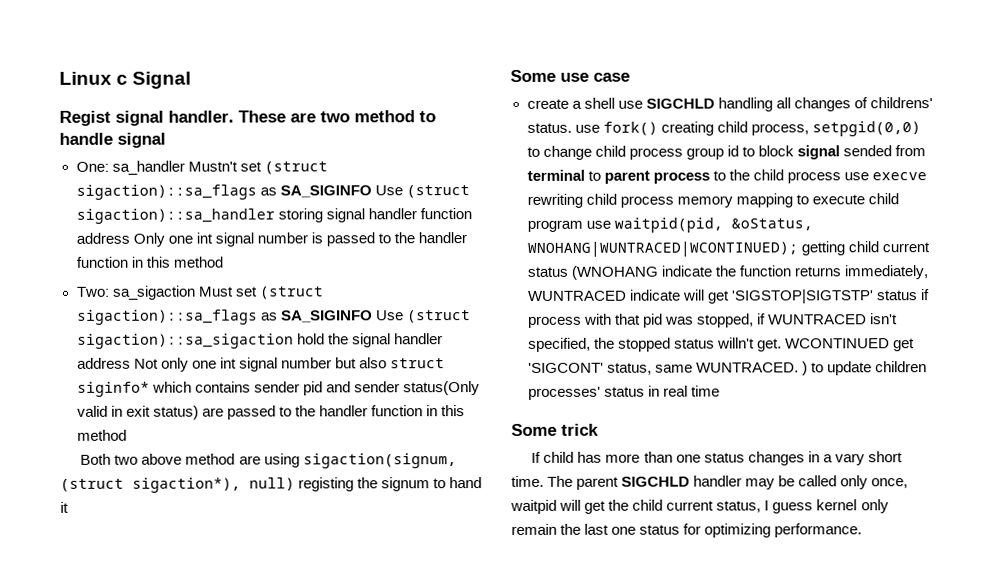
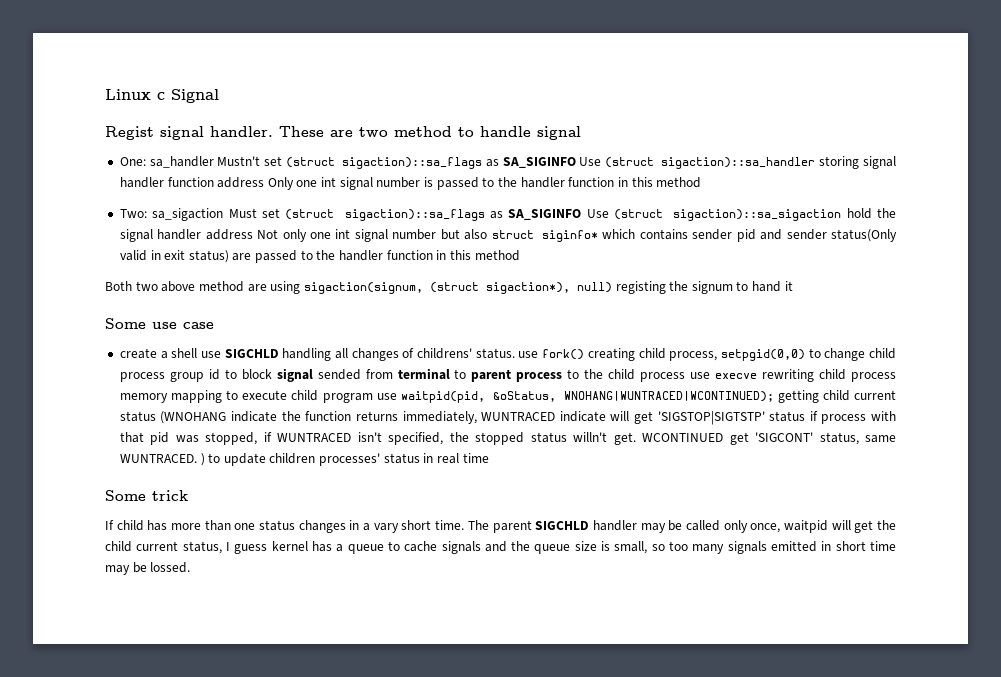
[860,499,889,514] [511,523,863,538] only remain the last one status for optimizing performance. -> [311,541,897,554] [105,562,191,575] has a queue to cache signals and the queue size is small, so too many signals emitted in short time may be lossed.

